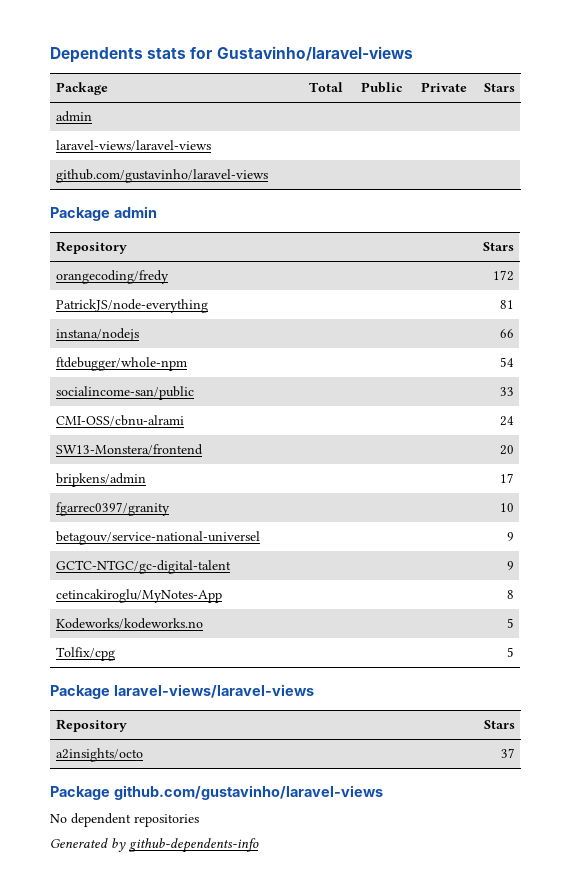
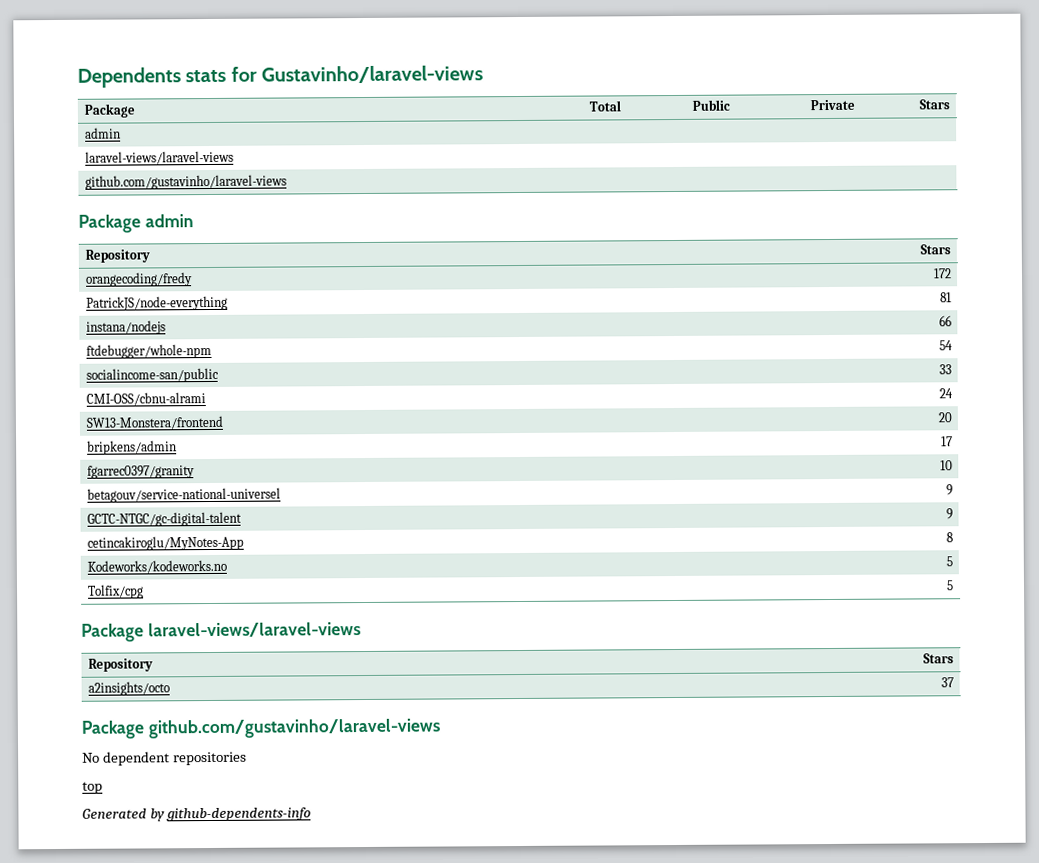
(199, 820) none -> [82,781,103,794] // top

